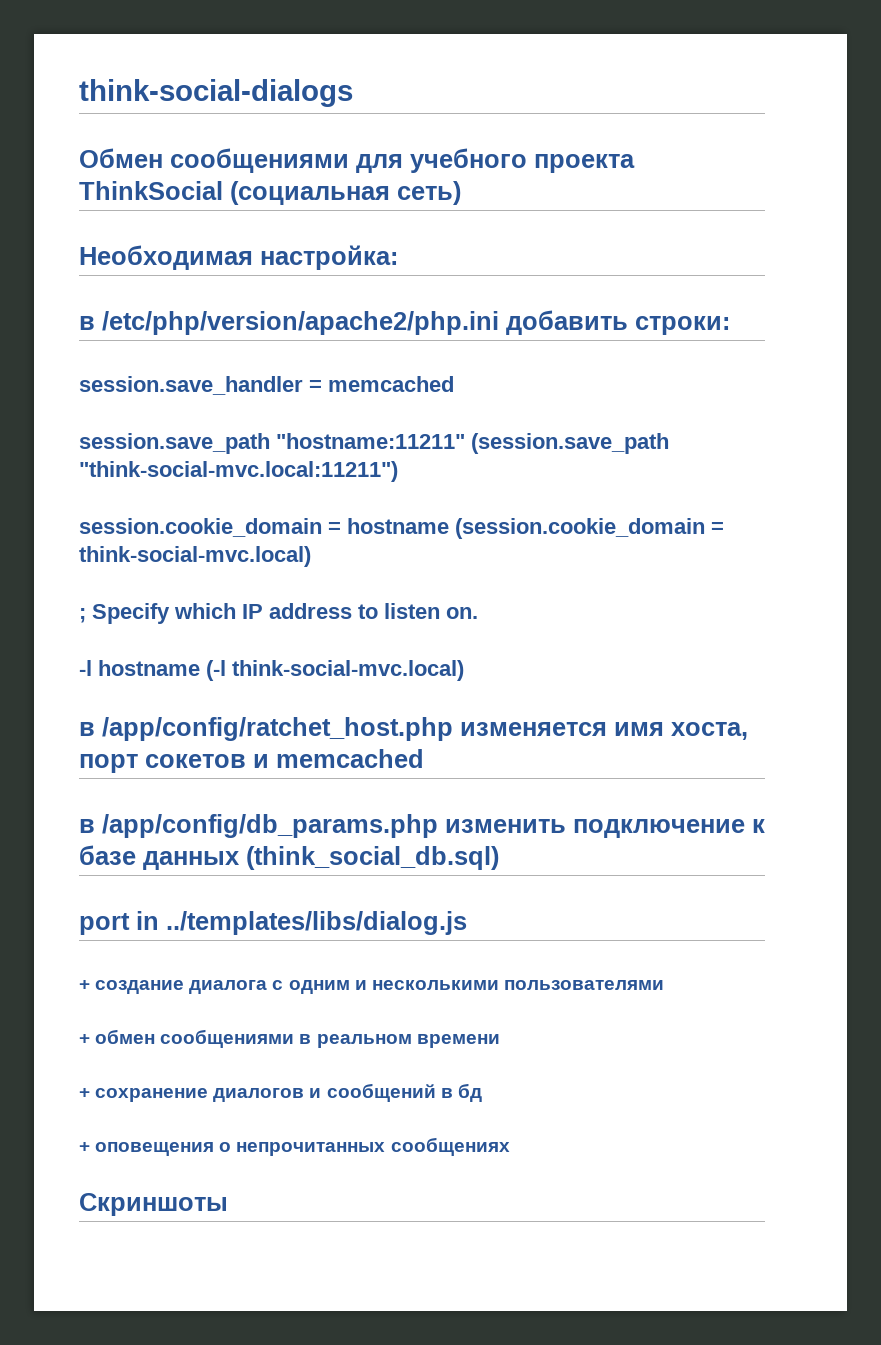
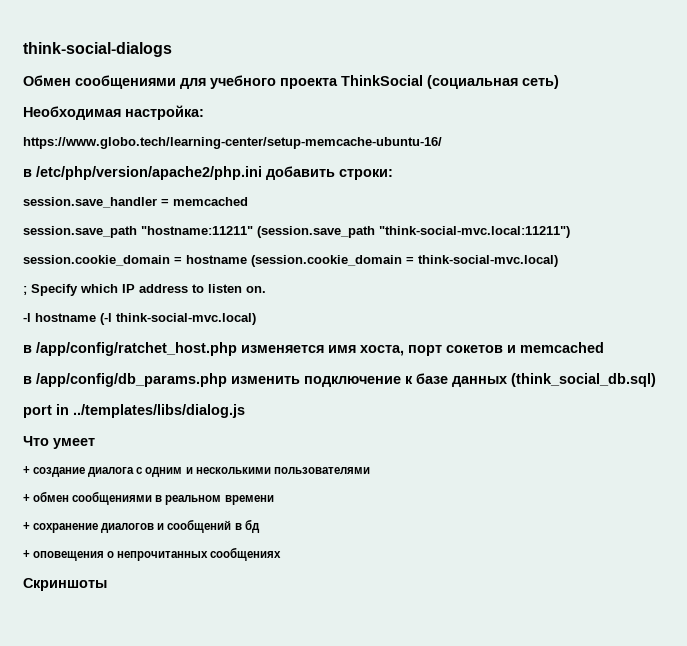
(398, 257) none -> [23,137,442,149] // https://www.globo.tech/learning-center/setup-memcache-ubuntu-16/
(467, 923) none -> [23,436,95,449] // Что умеет

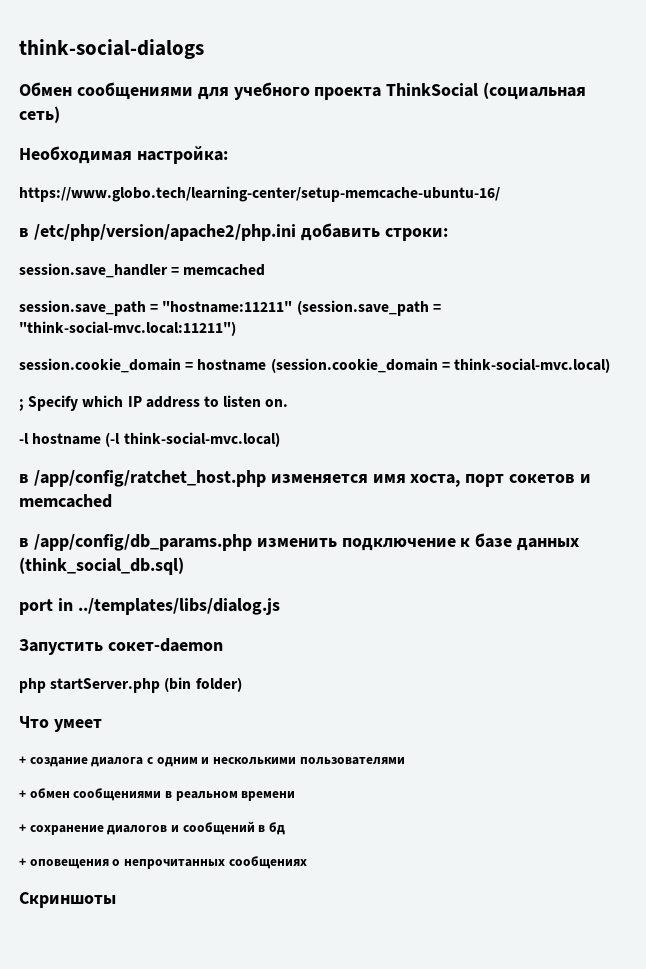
(137, 232) none -> [150,304,159,312] =
(375, 232) none -> [432,304,441,312] =
(245, 411) none -> [19,638,223,655] [19,677,242,693] // Запустить сокет-daemon // php startServer.php (bin folder)

